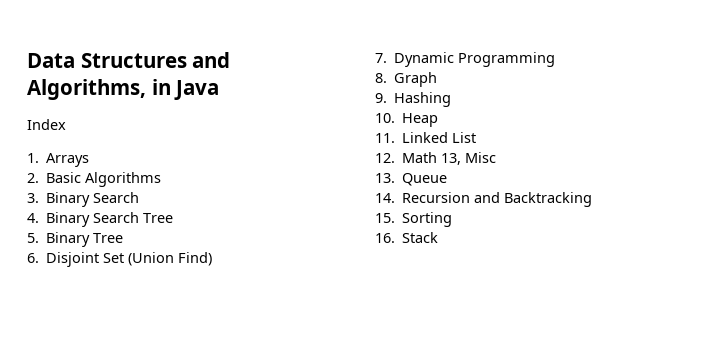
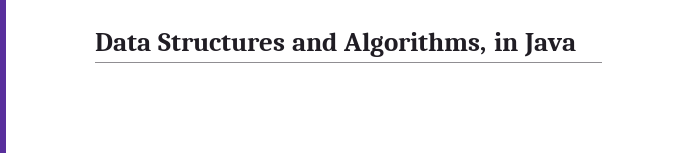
[27,119,66,130] [27,153,90,167] [27,172,162,187] [27,192,140,207] [27,212,174,227] [27,232,124,247] [27,252,213,267] [375,52,556,67] [375,72,438,87] [375,92,452,107] [375,113,439,127] [375,132,477,143] [375,152,497,165] [375,173,448,186] [375,192,593,207] [375,212,453,227] [375,232,439,243] // Index // 1. Arrays // 2. Basic Algorithms // 3. Binary Search // 4. Binary Search Tree // 5. Binary Tree // 6. Disjoint Set (Union Find) // 7. Dynamic Programming // 8. Graph // 9. Hashing // 10. Heap // 11. Linked List // 12. Math 13, Misc // 13. Queue // 14. Recursion and Backtracking // 15. Sorting // 16. Stack -> (576, 45) none

